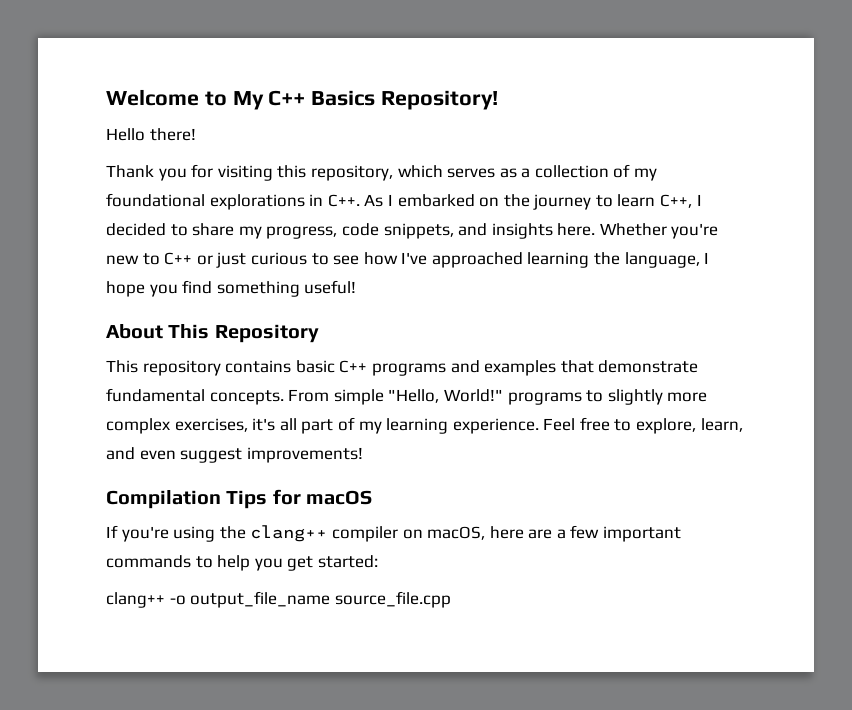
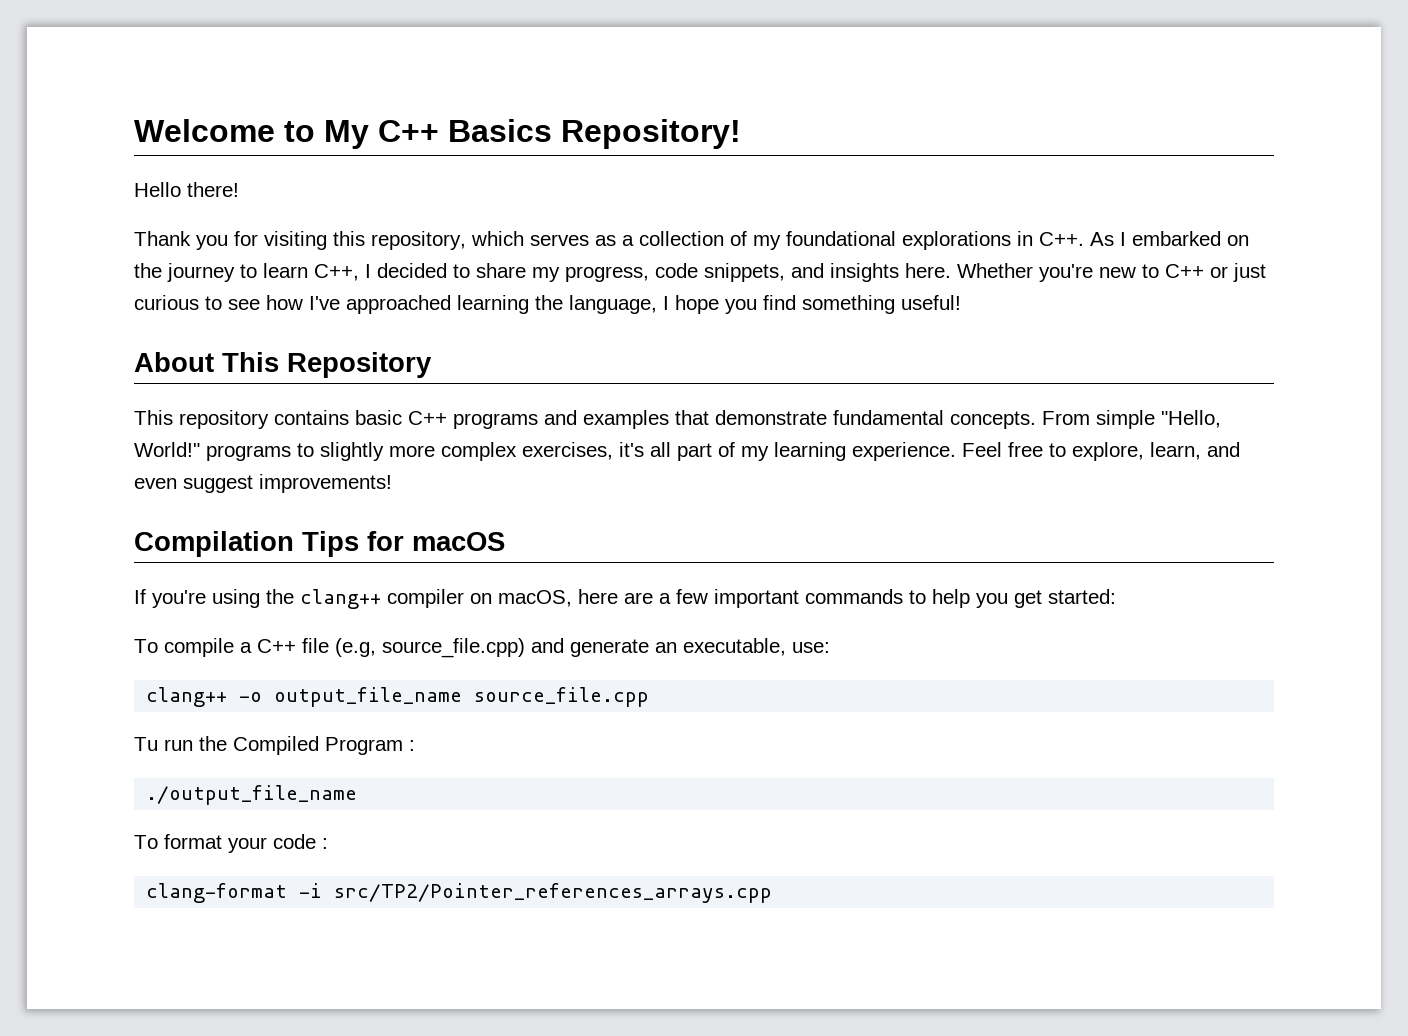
[106,591,451,608] clang++ -o output_file_name source_file.cpp -> [134,638,830,658] [146,687,650,707] [134,736,415,755] [146,785,358,805] [134,834,328,853] [146,883,773,903] To compile a C++ file (e.g, source_file.cpp) and generate an executable, use: // clang++ -o output_file_name source_file.cpp // Tu run the Compiled Program : // ./output_file_name // To format your code : // clang-format -i src/TP2/Pointer_references_arrays.cpp

